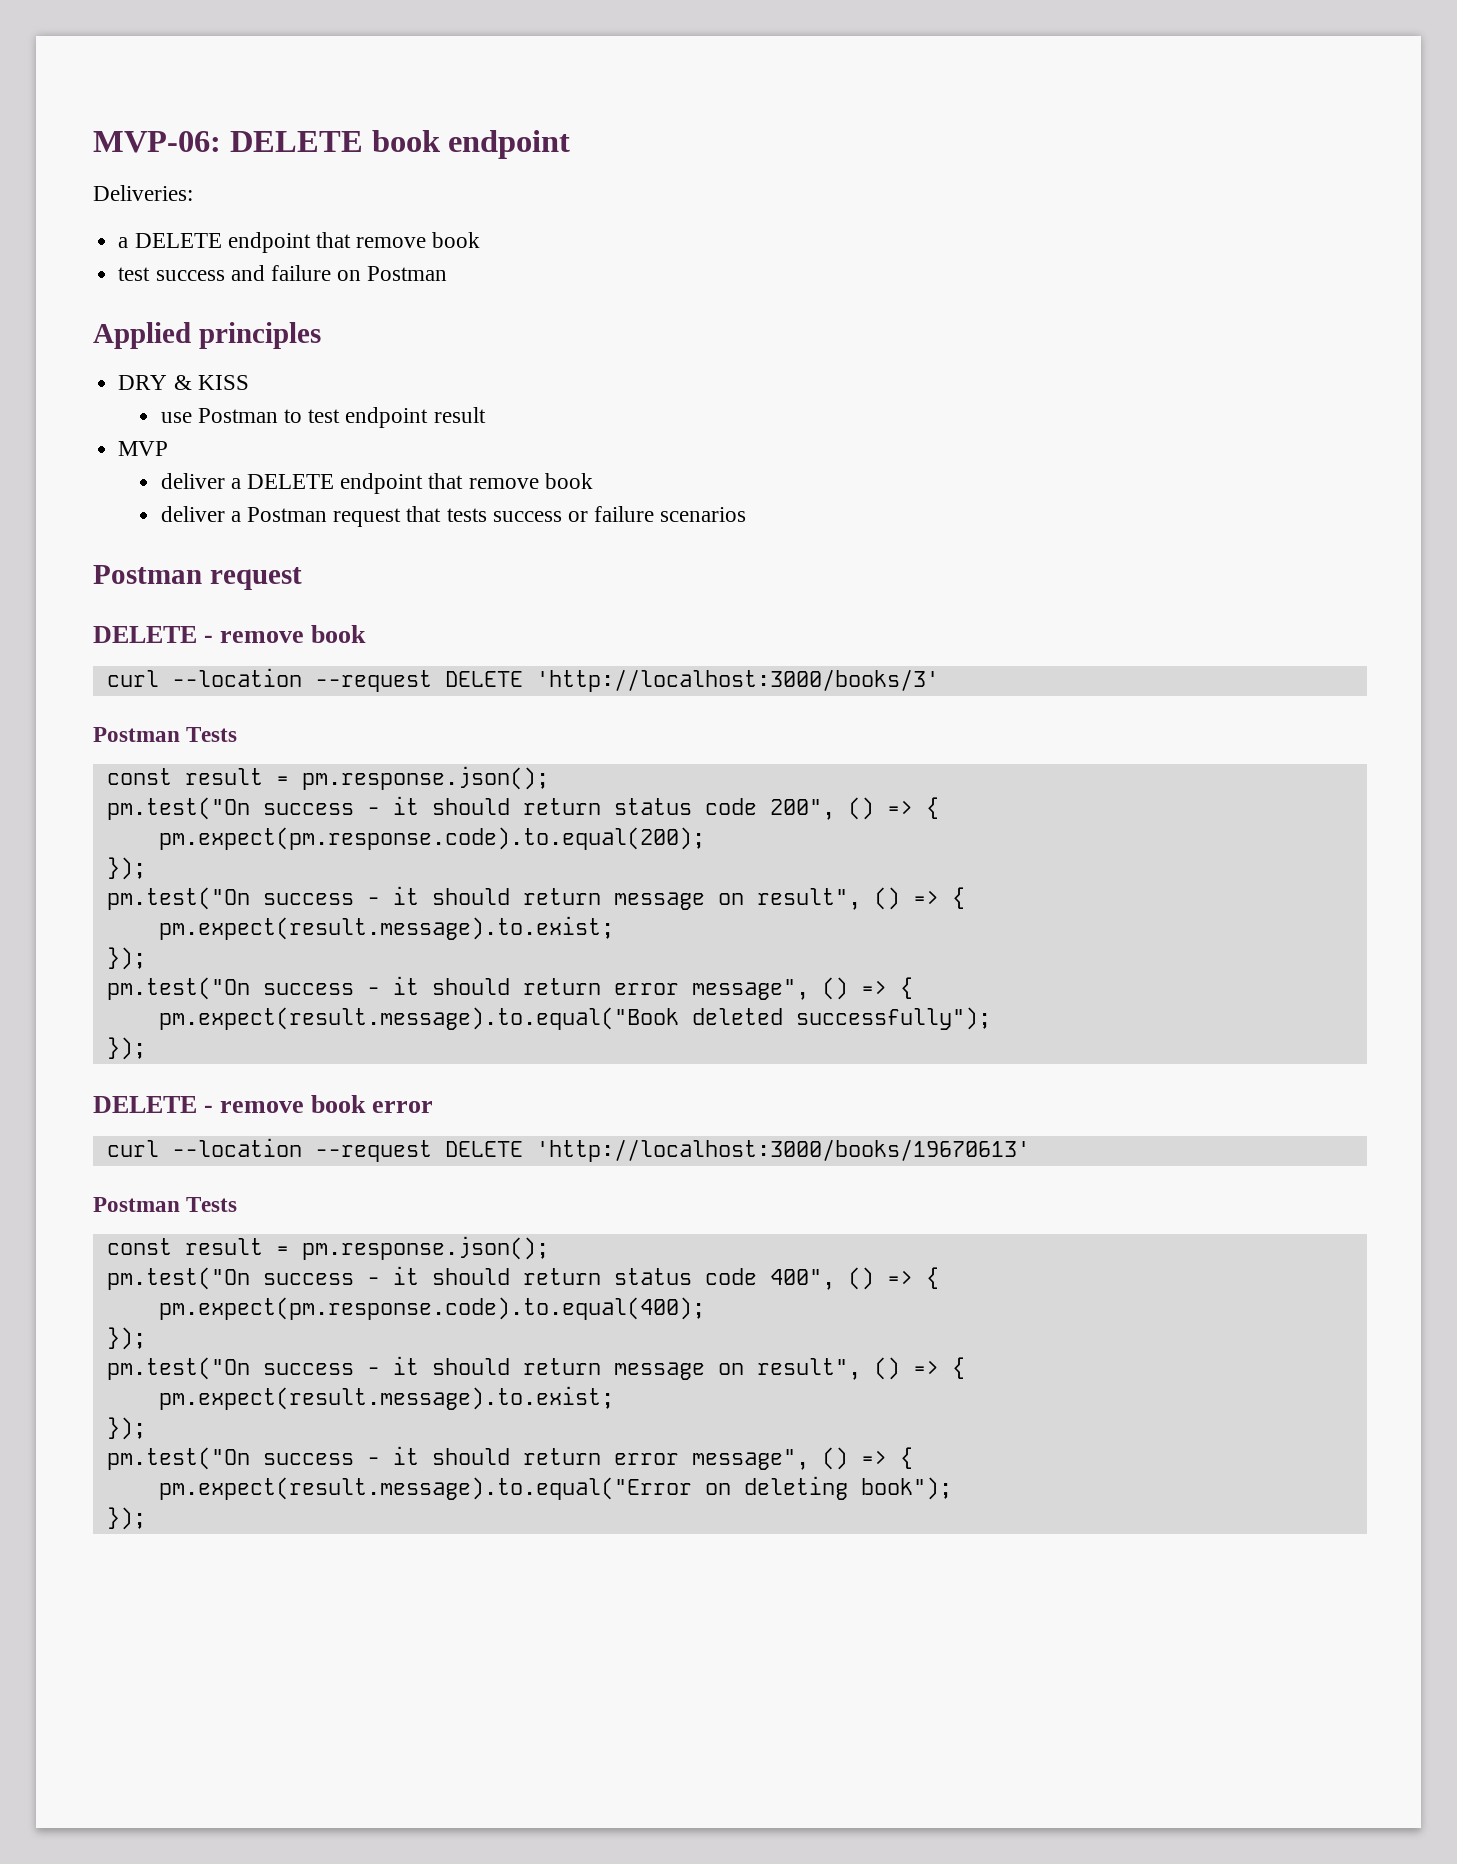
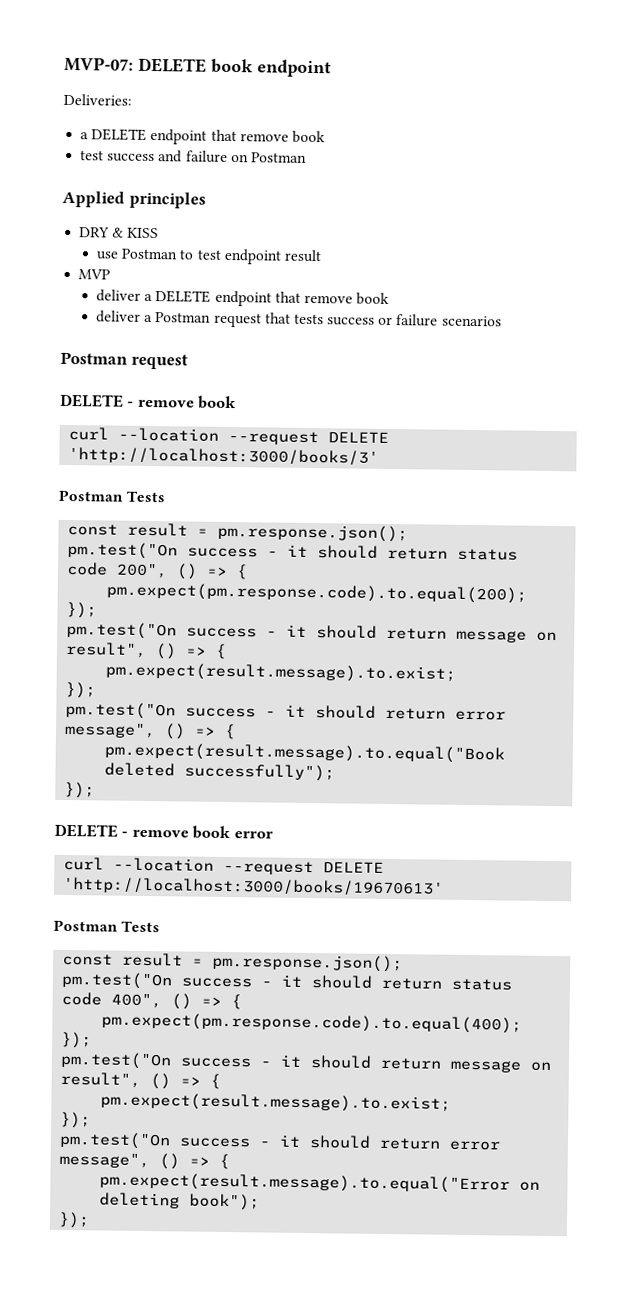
[93,131,221,153] MVP-06: -> [64,56,134,72] MVP-07:

